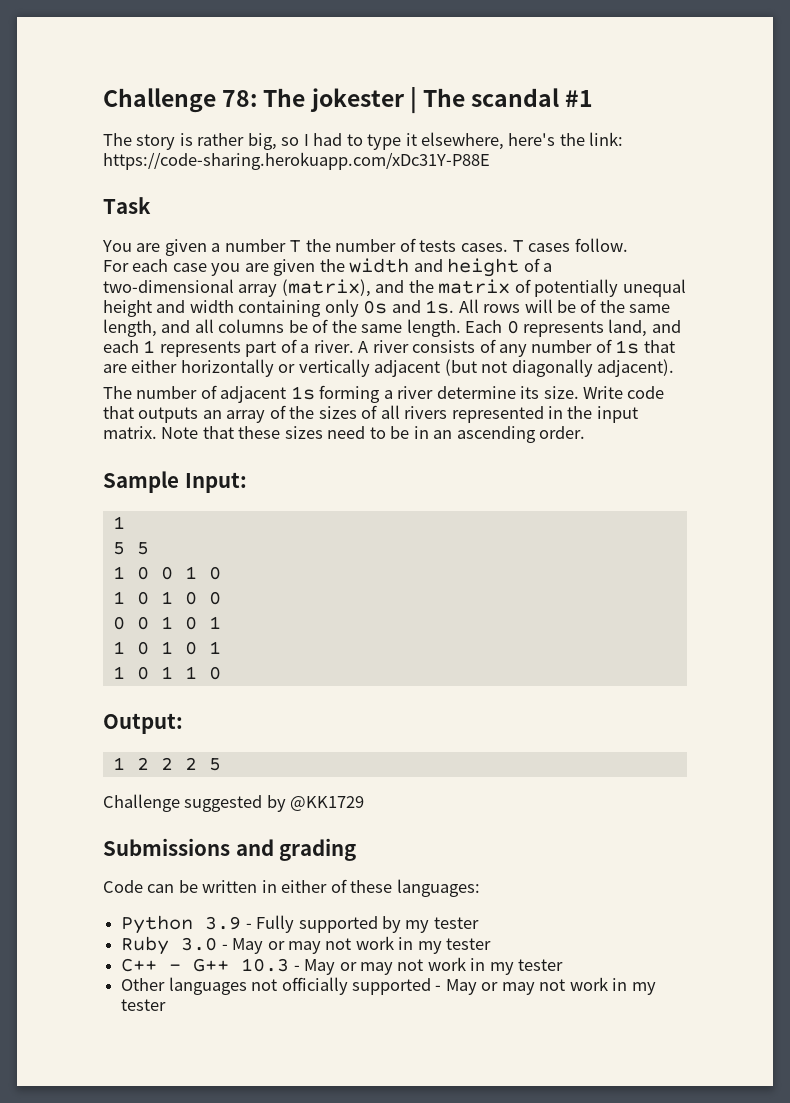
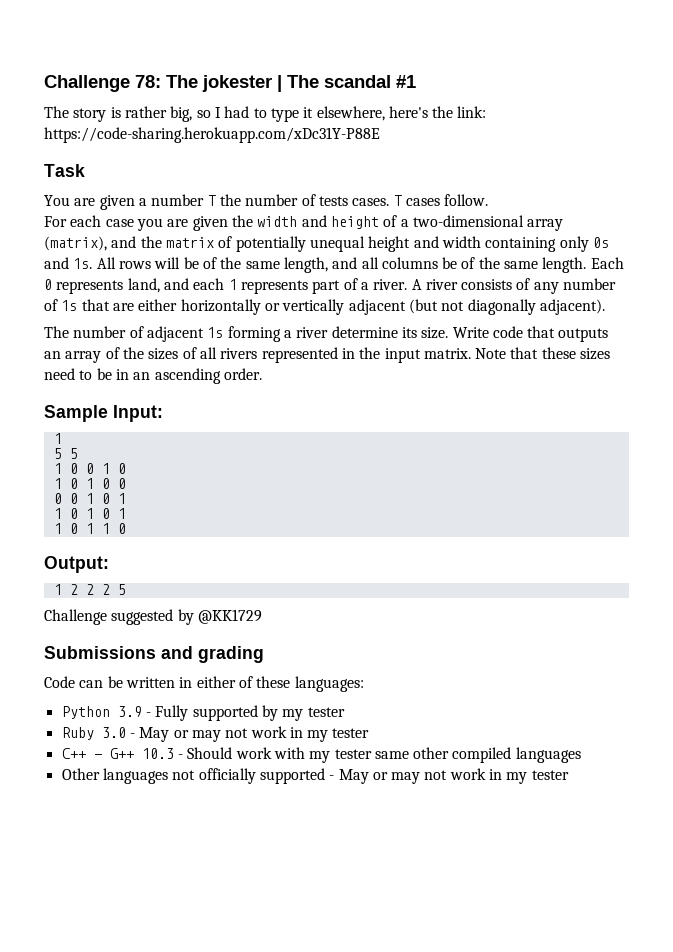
[304,957,564,975] May or may not work in my tester -> [187,747,581,763] Should work with my tester same other compiled languages

